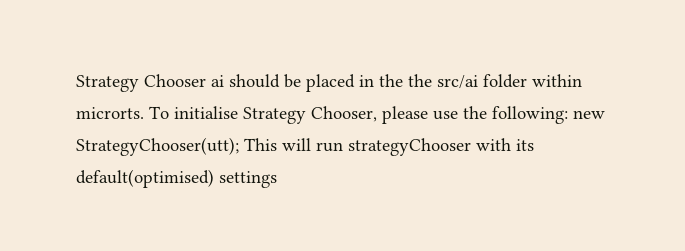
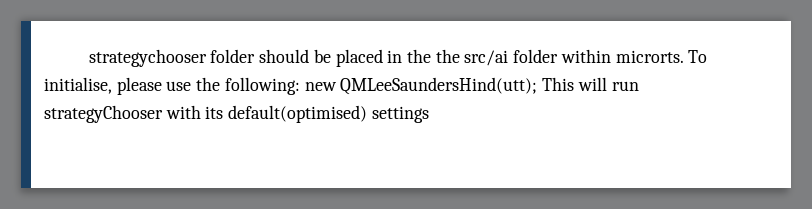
[76,74,224,92] Strategy Chooser ai -> [88,49,256,67] strategychooser folder
[174,106,377,124] initialise Strategy Chooser, -> [44,77,112,94] initialise,
[76,137,239,156] StrategyChooser(utt); -> [340,77,538,95] QMLeeSaundersHind(utt);

